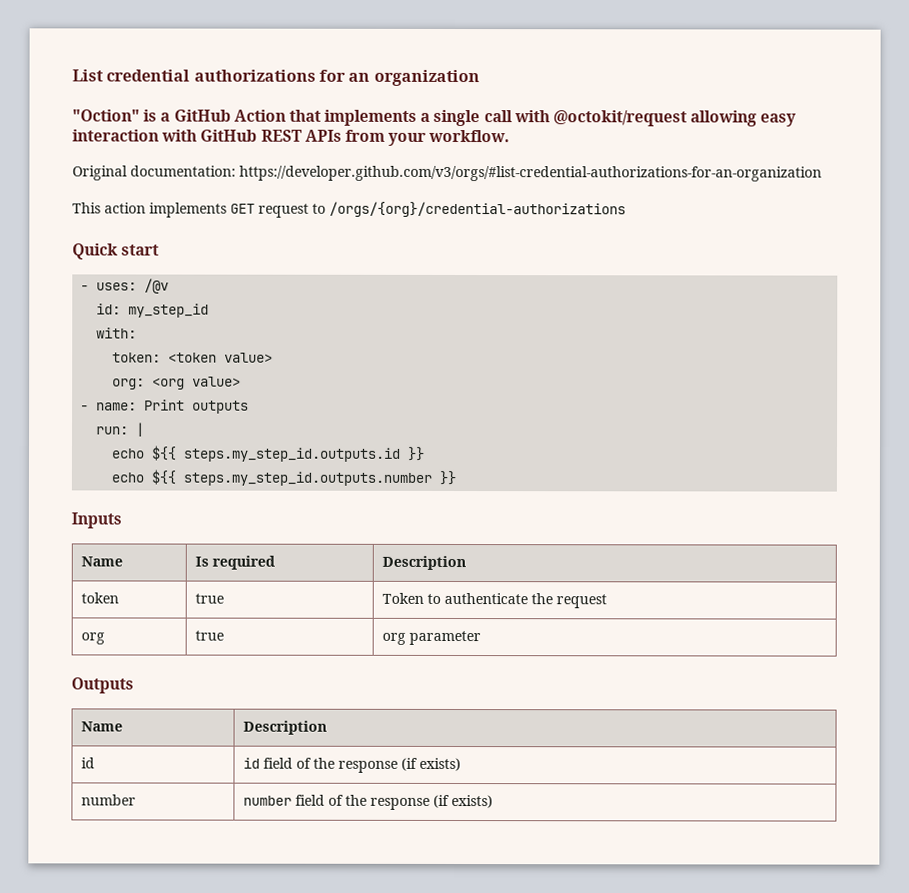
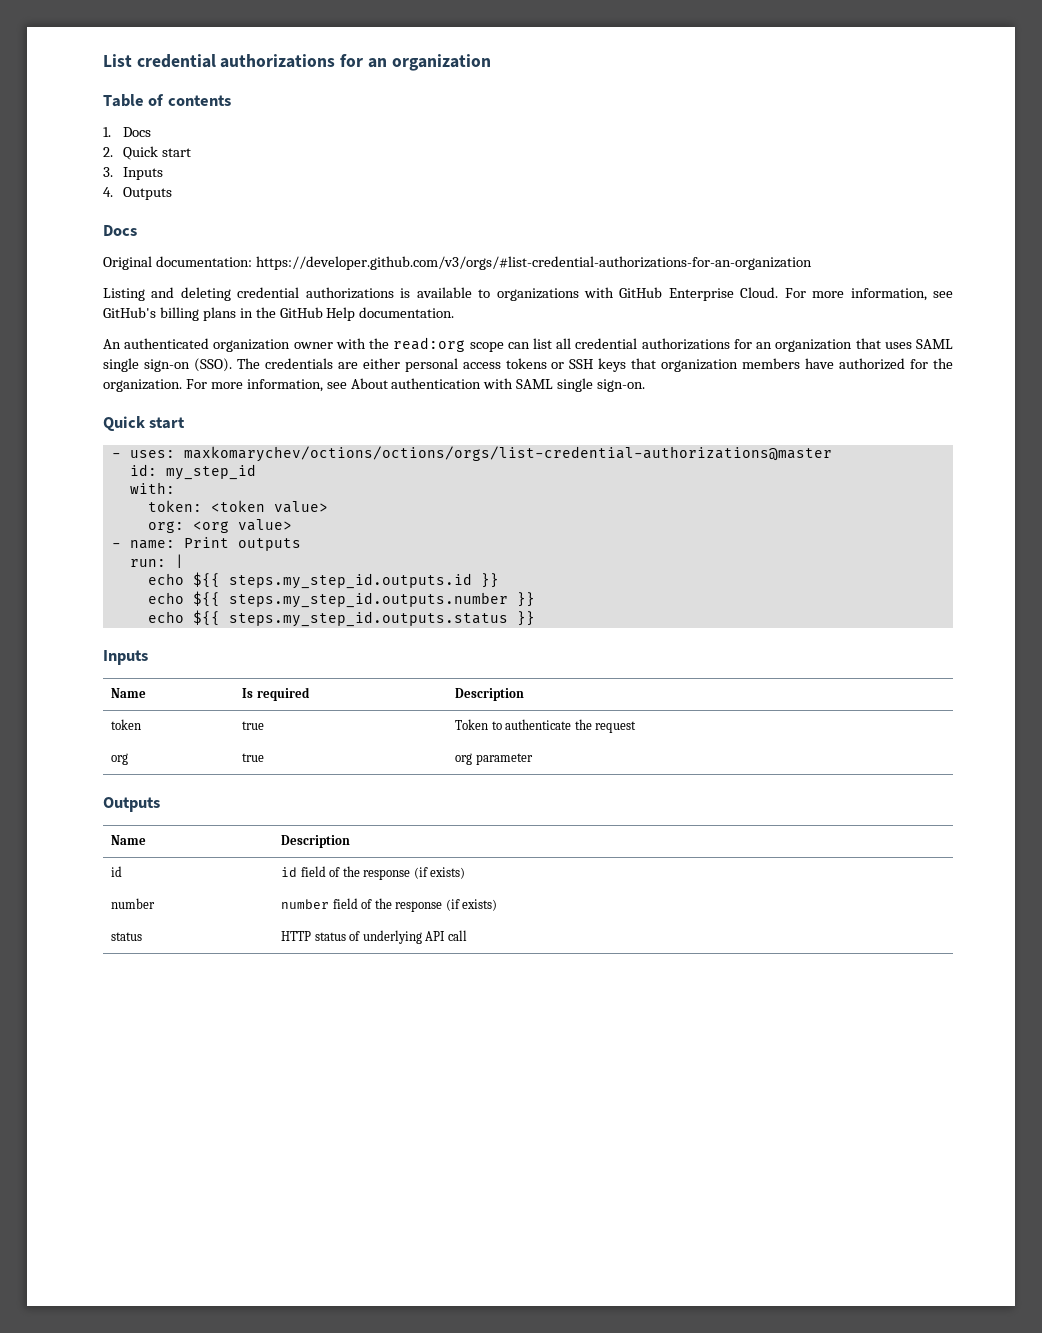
[72,109,797,127] [72,129,511,146] [72,165,822,182] [72,201,626,218] "Oction" is a GitHub Action that implements a single call with @octokit/request allowing easy interaction with GitHub REST APIs from your workflow. // Original documentation: https://developer.github.com/v3/orgs/#list-credential-authorizations-for-an-organization // This action implements GET request to /orgs/{org}/credential-authorizations -> [103,94,231,107] [103,127,151,137] [103,146,191,160] [103,167,163,180] [103,187,172,200] [103,225,137,236] [103,256,812,270] [103,287,953,301] [103,307,455,321] [103,337,953,352] [103,358,953,372] [103,378,646,392] Table of contents // 1. Docs // 2. Quick start // 3. Inputs // 4. Outputs // Docs // Original documentation: https://developer.github.com/v3/orgs/#list-credential-authorizations-for-an-organization // Listing and deleting credential authorizations is available to organizations with GitHub Enterprise Cloud. For more information, see GitHub's billing plans in the GitHub Help documentation. // An authenticated organization owner with the read:org scope can list all credential authorizations for an organization that uses SAML single sign-on (SSO). The credentials are either personal access tokens or SSH keys that organization members have authorized for the organization. For more information, see About authentication with SAML single sign-on.
[144,278,170,294] /@v -> [183,446,832,462] maxkomarychev/octions/octions/orgs/list-credential-authorizations@master
(457, 478) none -> [147,610,535,627] // echo ${{ steps.my_step_id.outputs.status }}
(493, 801) none -> [111,932,143,941] [281,930,467,944] // status | HTTP status of underlying API call

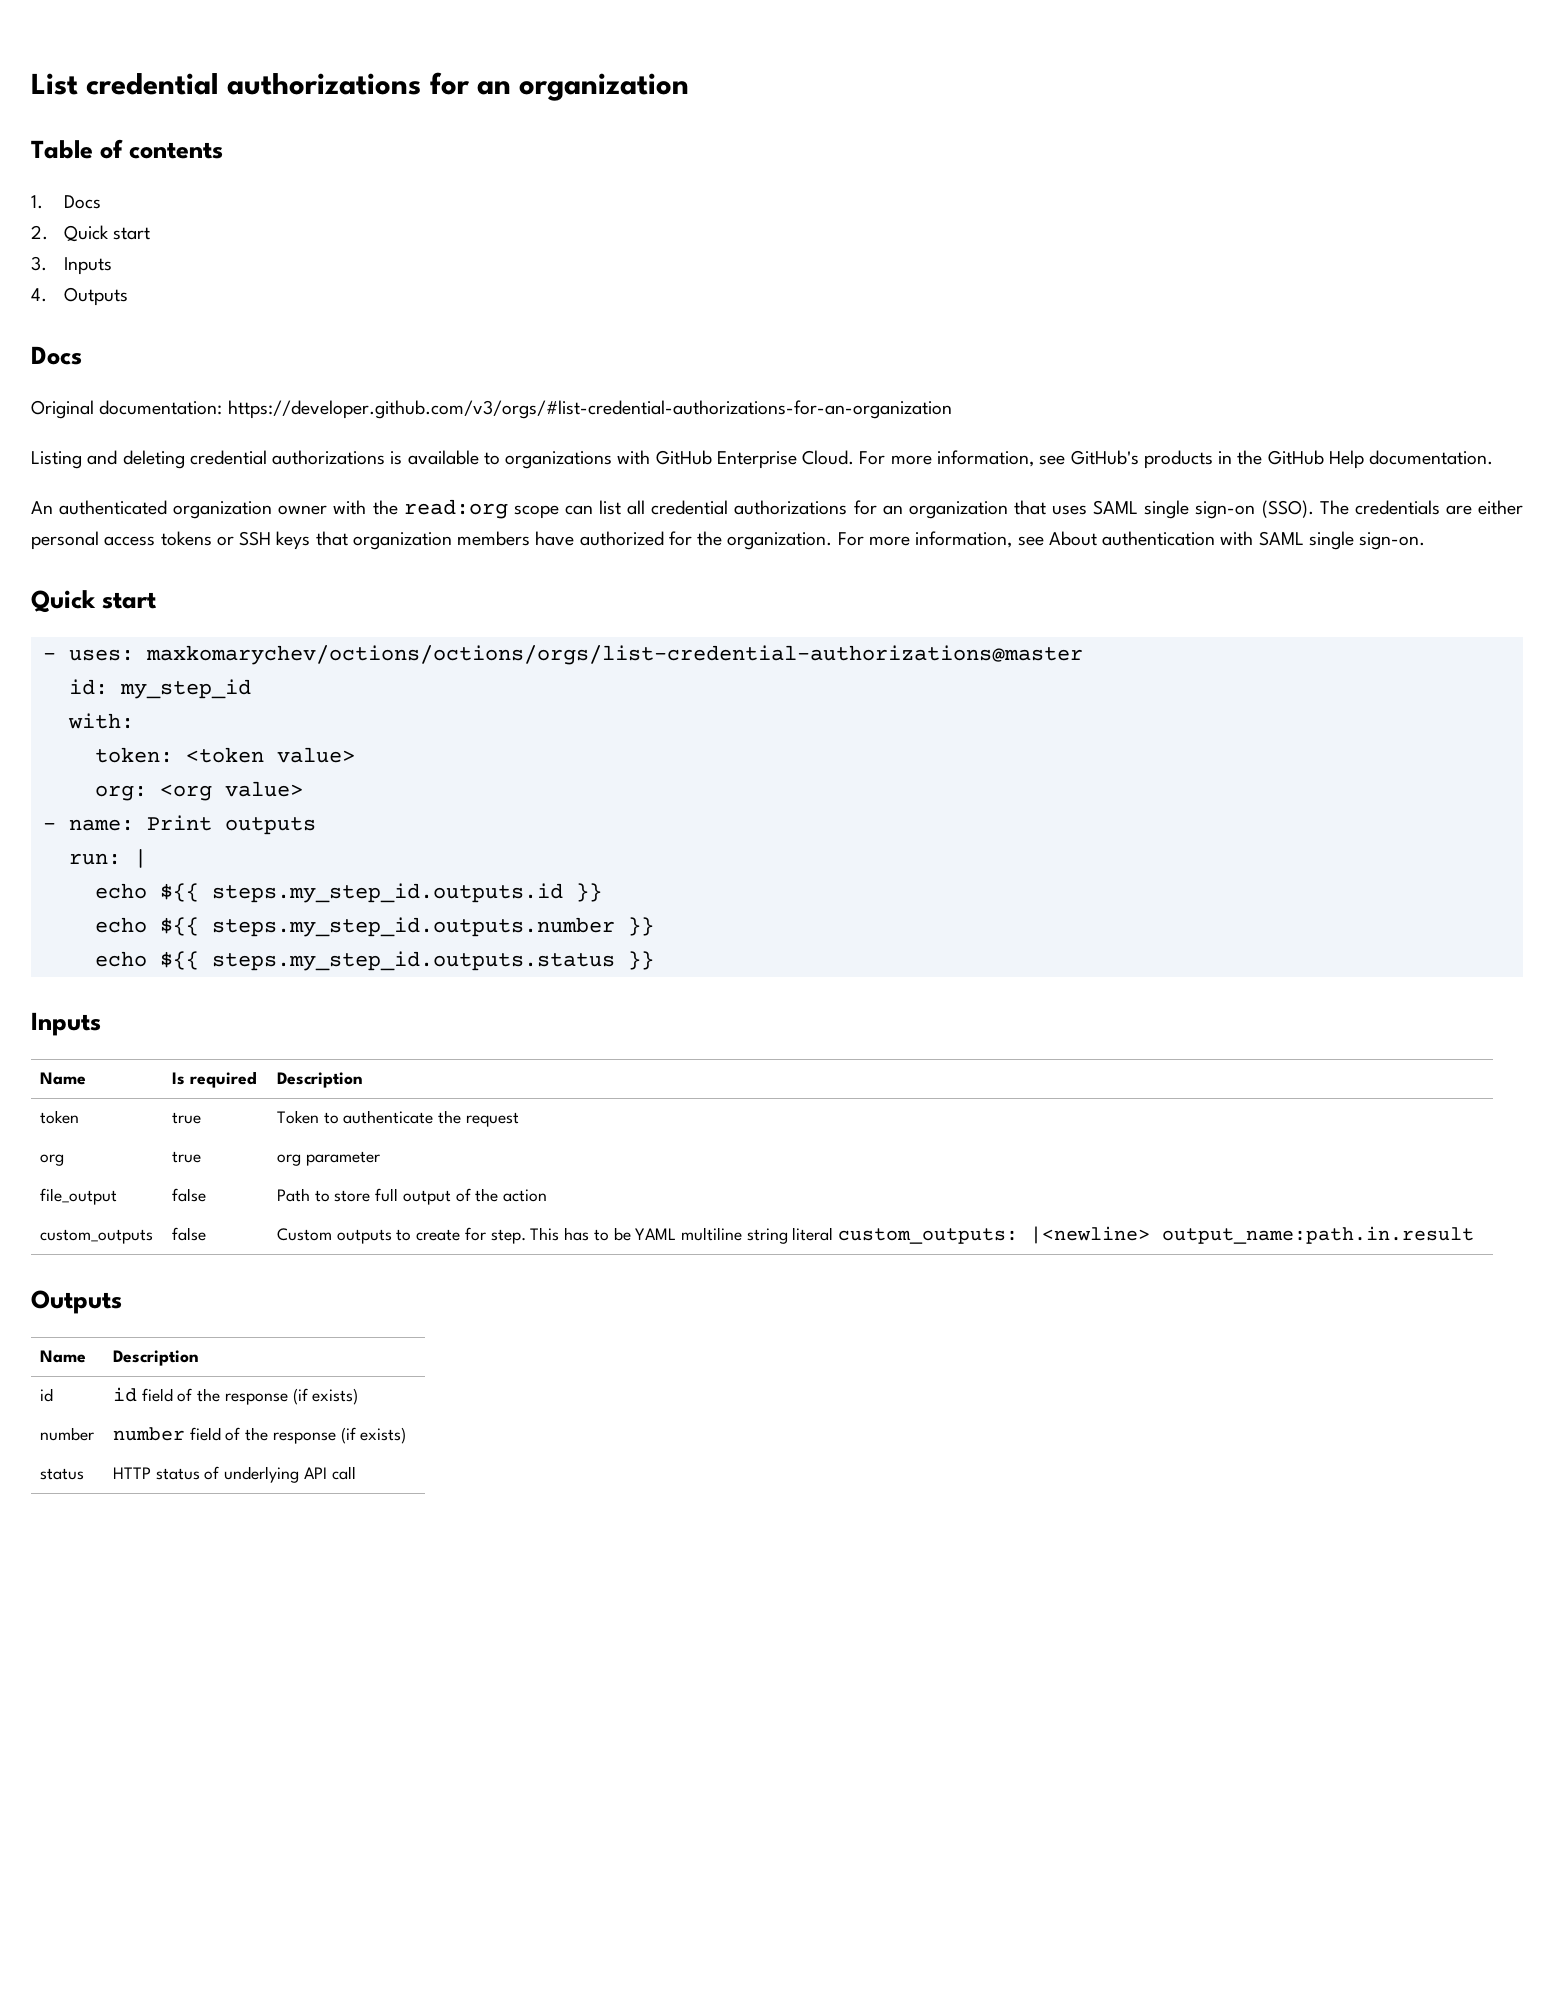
[159,307,236,321] billing plans -> [1143,450,1213,469] products
(533, 759) none -> [40,1188,118,1205] [172,1188,207,1202] [277,1188,548,1205] [40,1229,154,1244] [172,1227,207,1241] [277,1226,1475,1244] // file_output | false | Path to store full output of the action // custom_outputs | false | Custom outputs to create for step. This has to be YAML multiline string literal custom_outputs: |<newline> output_name:path.in.result

